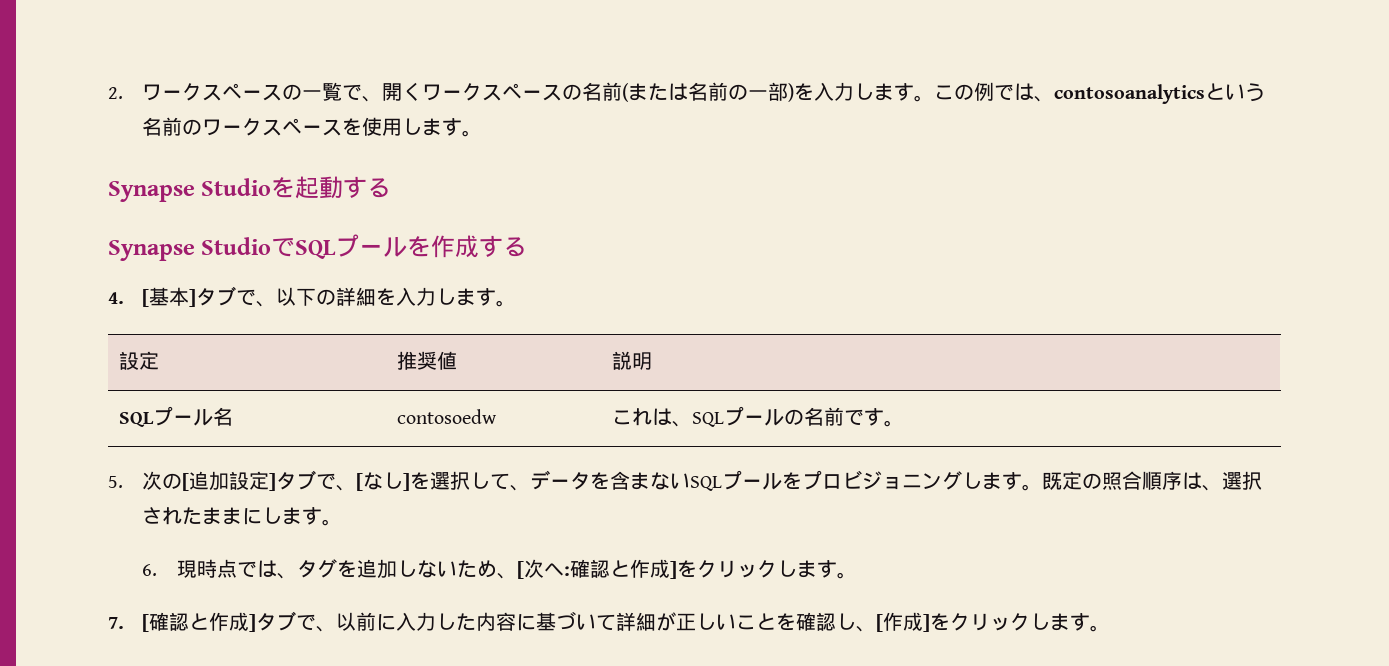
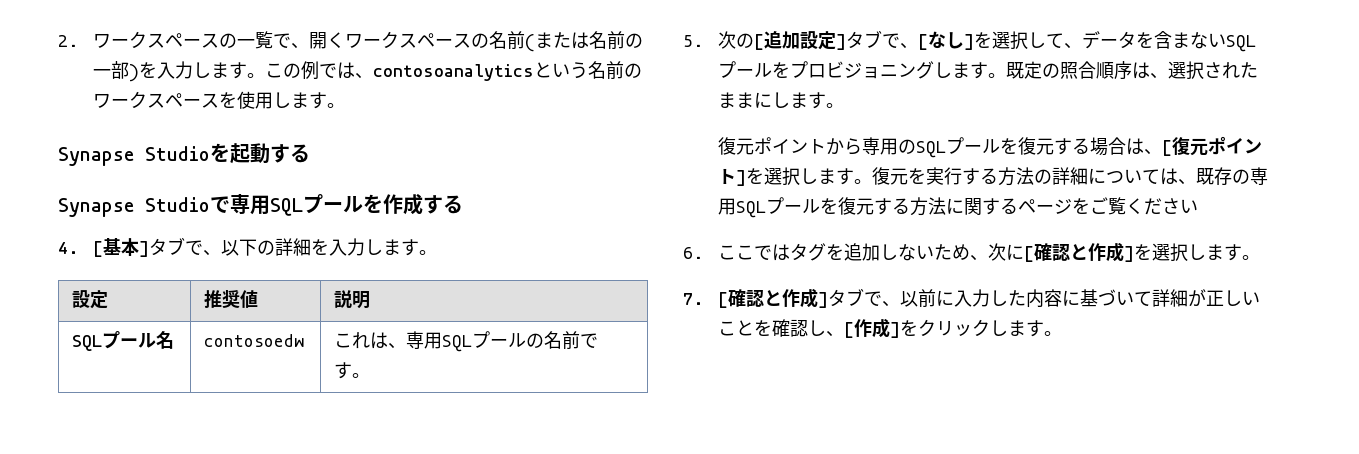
(296, 247) none -> [230,194,270,215] 専用
(692, 424) none -> [406,331,443,349] 専用
[142,559,297,579] 6.現時点では、 -> [718,136,1263,158] [718,167,1269,186] [718,197,1199,218] [683,244,791,261] 復元ポイントから専用のSQLプールを復元する場合は、[復元ポイント]を選択します。復元を実行する方法の詳細については、既存の専用SQLプールを復元する方法に関するページをご覧ください // 6.ここでは
[516,559,570,579] [次へ: -> [988,243,1035,262] 次に[
[696,560,777,578] クリック -> [1152,243,1189,262] 選択

